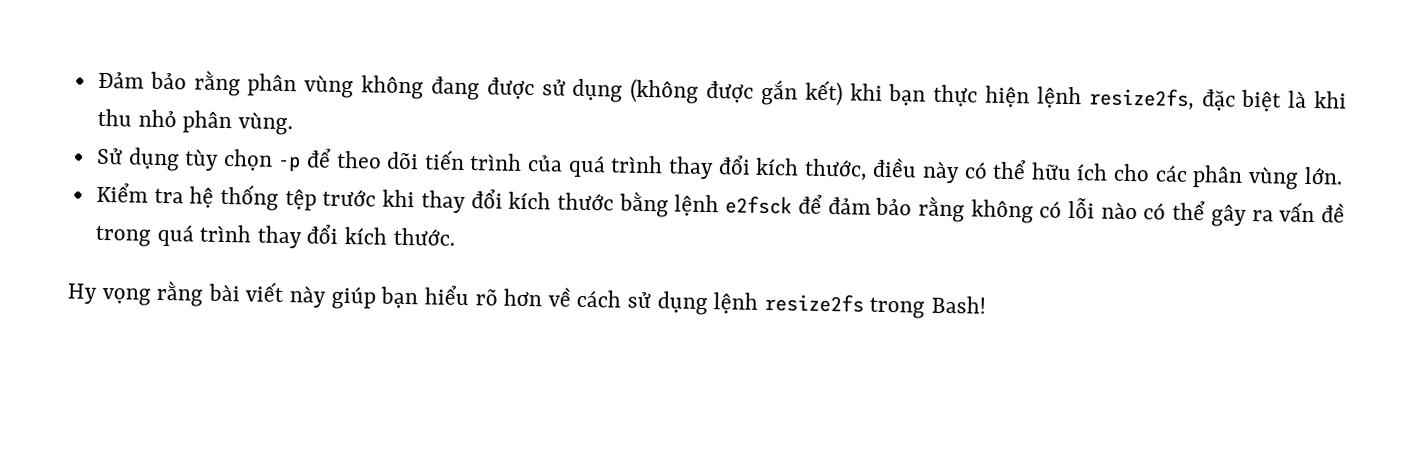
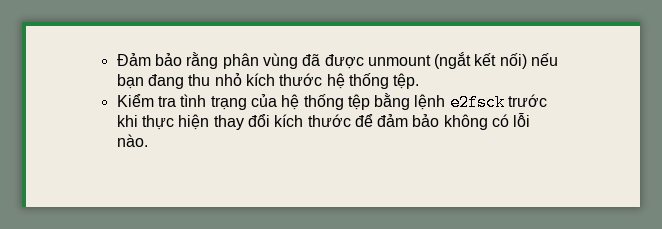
[361,75,1348,112] [96,108,293,136] [95,147,1343,190] [95,182,416,211] không đang được sử dụng (không được gắn kết) khi bạn thực hiện lệnh resize2fs, đặc biệt là khi thu nhỏ phân vùng. // Sử dụng tùy chọn -p để theo dõi tiến trình của quá trình thay đổi kích thước, điều này có thể hữu ích cho các phân vùng lớn. // Kiểm tra hệ thống tệp trước khi -> [302,52,559,69] [116,73,420,89] [116,93,548,111] [116,114,210,130] đã được unmount (ngắt kết nối) nếu bạn đang thu nhỏ kích thước hệ thống tệp. // Kiểm tra tình trạng của hệ thống tệp bằng lệnh e2fsck trước khi thực hiện
[618,191,793,218] bằng lệnh e2fsck -> (351, 120) none
[917,196,965,223] rằng -> (440, 120) none
[1100,200,1345,227] [94,223,455,249] [67,280,987,319] nào có thể gây ra vấn đề trong quá trình thay đổi kích thước. // Hy vọng rằng bài viết này giúp bạn hiểu rõ hơn về cách sử dụng lệnh resize2fs trong Bash! -> [116,134,148,147] nào.

